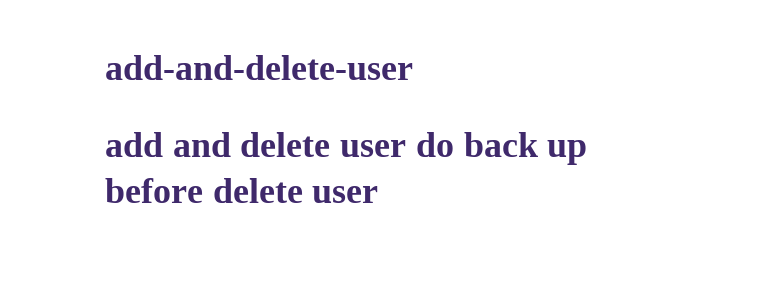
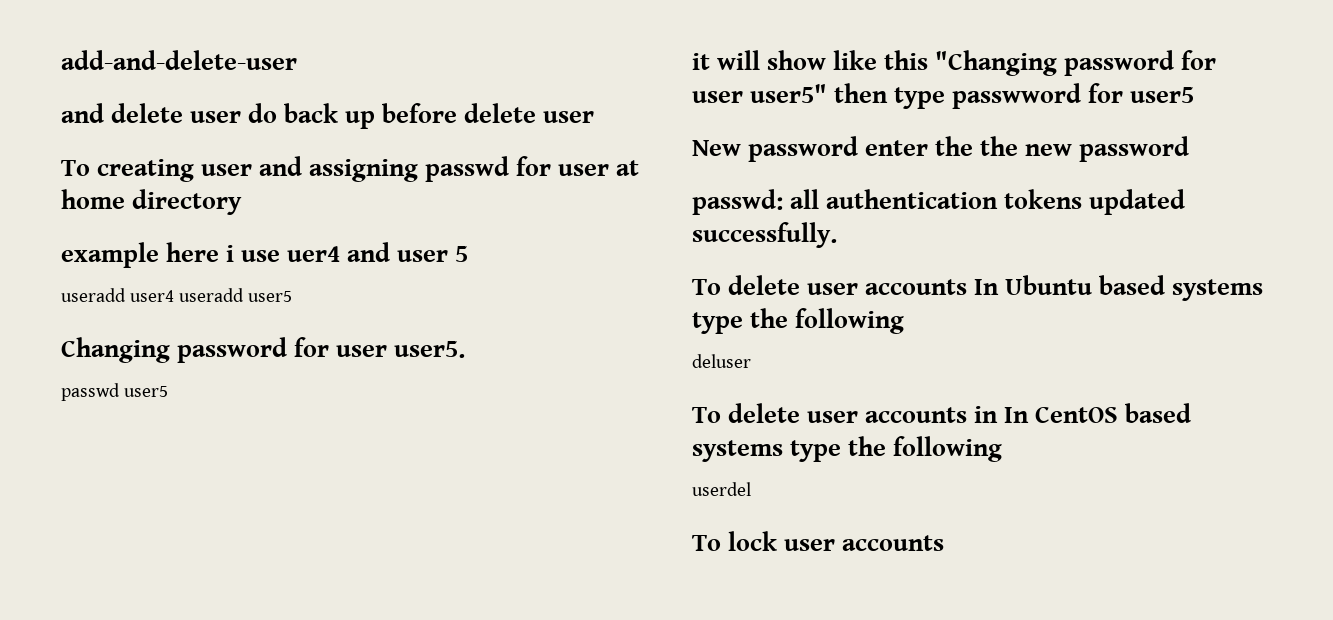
[105,132,163,157] add -> (297, 60) none
(379, 194) none -> [61,156,640,182] [61,189,243,215] [61,242,469,268] [61,288,292,302] [61,337,466,363] [61,383,168,401] [692,50,1217,76] [692,83,1195,109] [692,136,1190,162] [692,189,1186,215] [692,222,837,248] [692,275,1264,301] [692,308,905,334] [692,354,751,368] [692,403,1192,423] [692,436,1003,462] [692,482,751,496] [692,531,945,551] // To creating user and assigning passwd for user at home directory // example here i use uer4 and user 5 // useradd user4 useradd user5 // Changing password for user user5. // passwd user5 // it will show like this "Changing password for user user5" then type passwword for user5 // New password enter the the new password // passwd: all authentication tokens updated successfully. // To delete user accounts In Ubuntu based systems type the following // deluser // To delete user accounts in In CentOS based systems type the following // userdel // To lock user accounts

